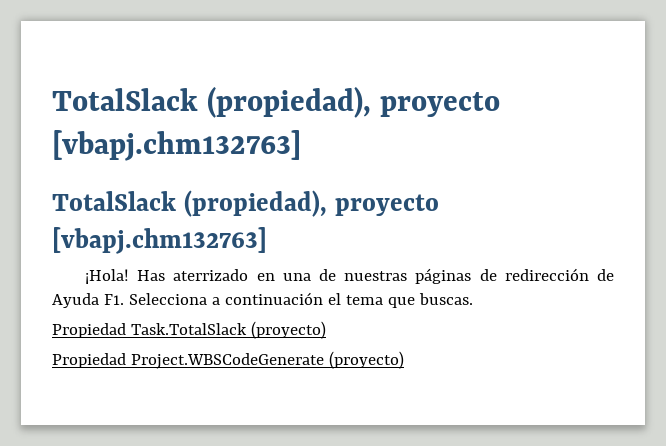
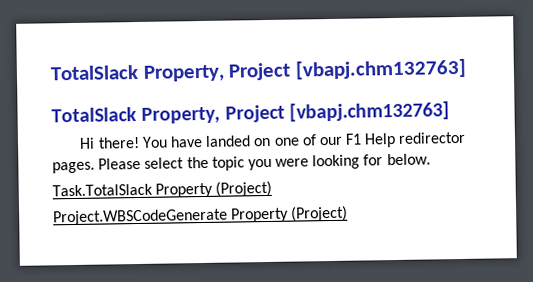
[52,86,501,118] TotalSlack (propiedad), proyecto -> [50,62,292,82] TotalSlack Property, Project
[183,190,439,217] [52,227,267,254] [84,268,615,284] [52,292,473,308] [52,321,326,339] [52,351,404,369] (propiedad), proyecto [vbapj.chm132763] // ¡Hola! Has aterrizado en una de nuestras páginas de redirección de Ayuda F1. Selecciona a continuación el tema que buscas. // Propiedad Task.TotalSlack (proyecto) // Propiedad Project.WBSCodeGenerate (proyecto) -> [141,101,450,124] [79,131,467,149] [52,153,431,174] [52,180,273,198] [53,205,349,226] Property, Project [vbapj.chm132763] // Hi there! You have landed on one of our F1 Help redirector pages. Please select the topic you were looking for below. // Task.TotalSlack Property (Project) // Project.WBSCodeGenerate Property (Project)

